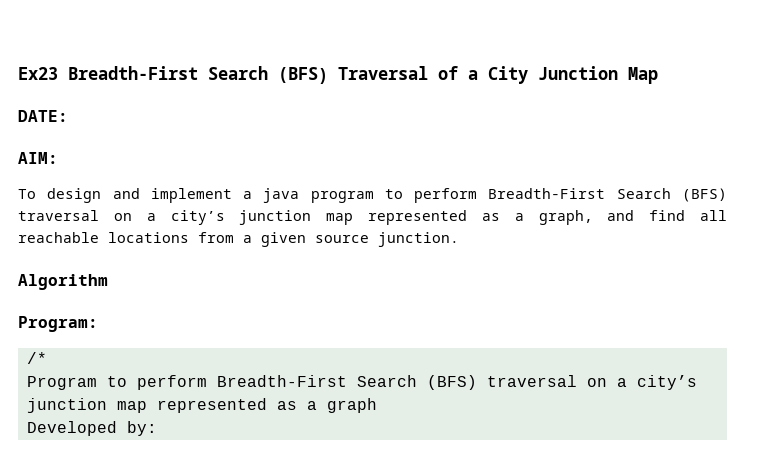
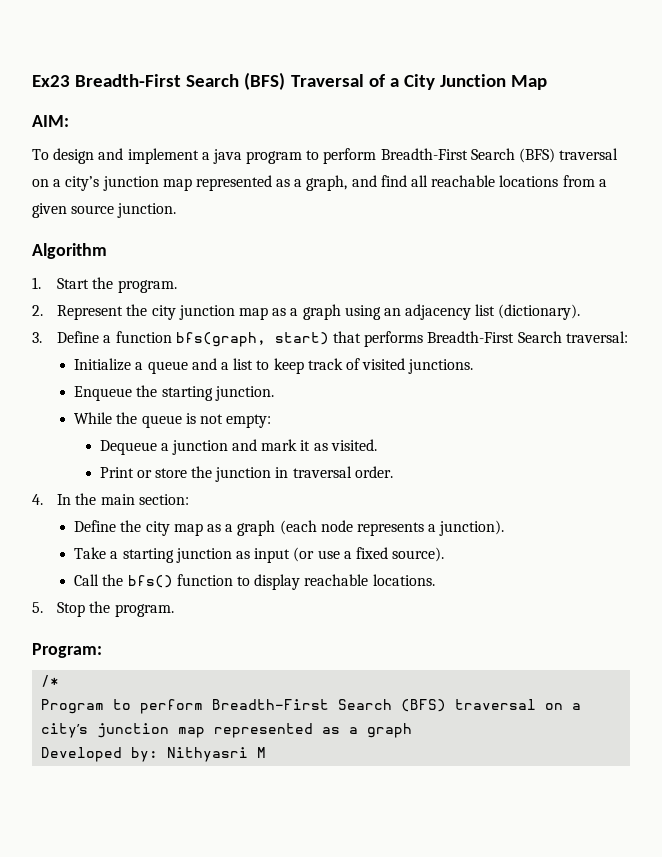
[18,110,68,122] // DATE: -> (548, 82) none
(108, 282) none -> [32,277,177,293] [32,304,581,320] [32,331,628,347] [74,358,474,374] [74,385,274,401] [74,412,272,428] [99,439,377,455] [99,466,393,482] [32,493,189,505] [74,520,505,536] [74,547,445,563] [74,574,435,590] [32,601,174,617] // 1. Start the program. // 2. Represent the city junction map as a graph using an adjacency list (dictionary). // 3. Define a function bfs(graph, start) that performs Breadth-First Search traversal: // Initialize a queue and a list to keep track of visited junctions. // Enqueue the starting junction. // While the queue is not empty: // Dequeue a junction and mark it as visited. // Print or store the junction in traversal order. // 4. In the main section: // Define the city map as a graph (each node represents a junction). // Take a starting junction as input (or use a fixed source). // Call the bfs() function to display reachable locations. // 5. Stop the program.
(157, 428) none -> [167,747,267,762] Nithyasri M

